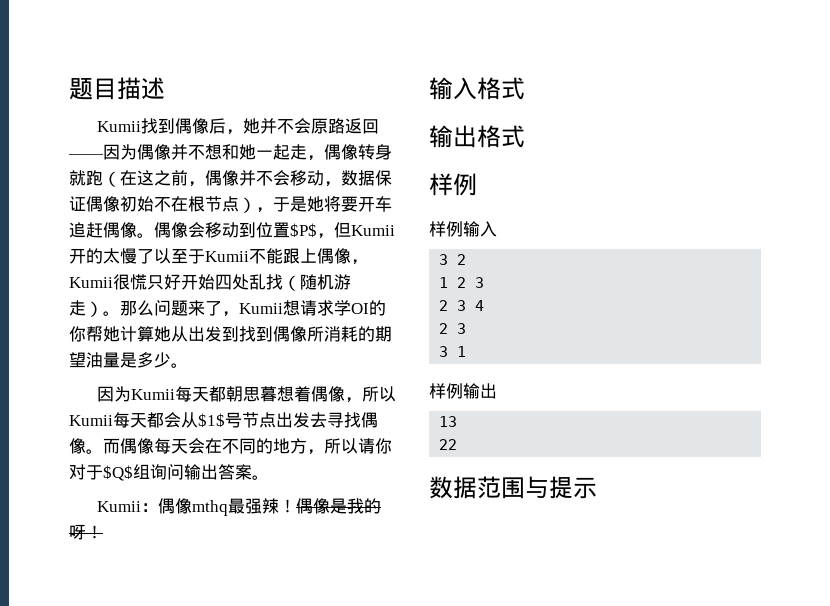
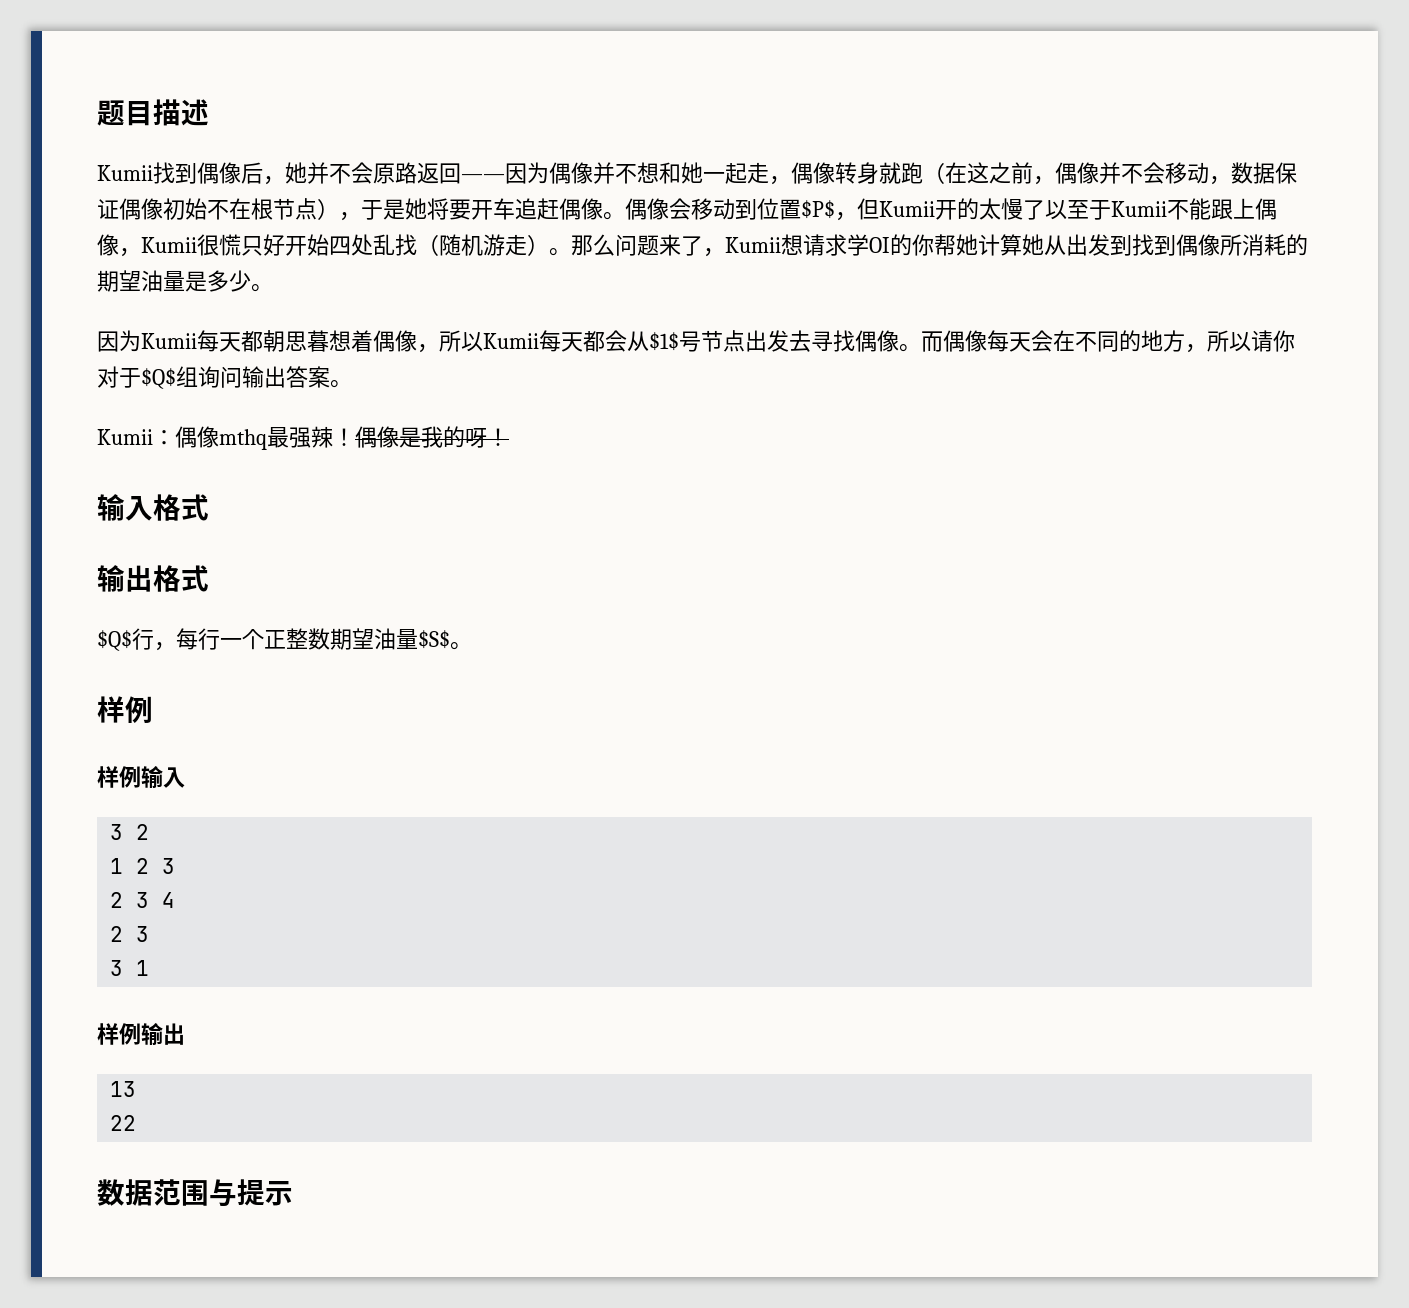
(525, 136) none -> [97,628,472,651] // $Q$行，每行一个正整数期望油量$S$。

